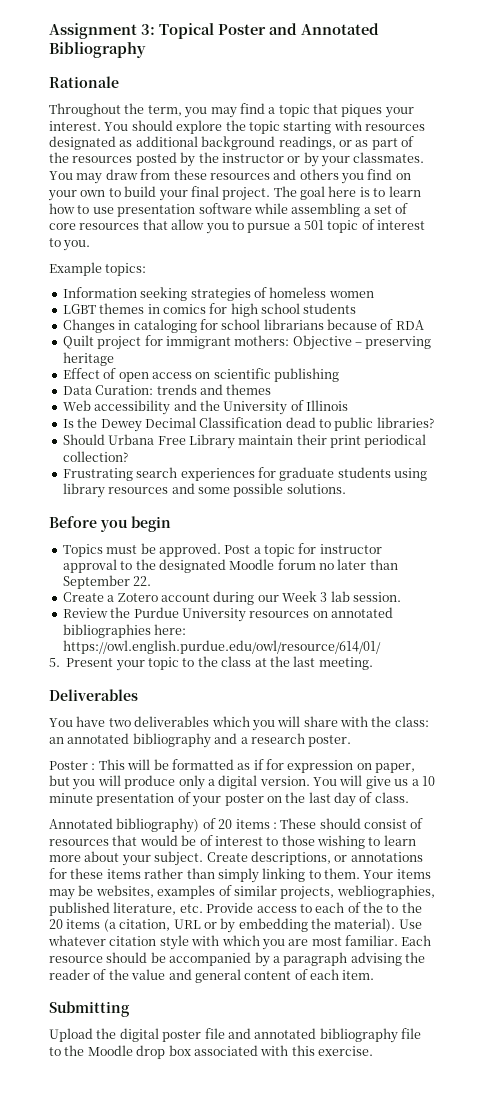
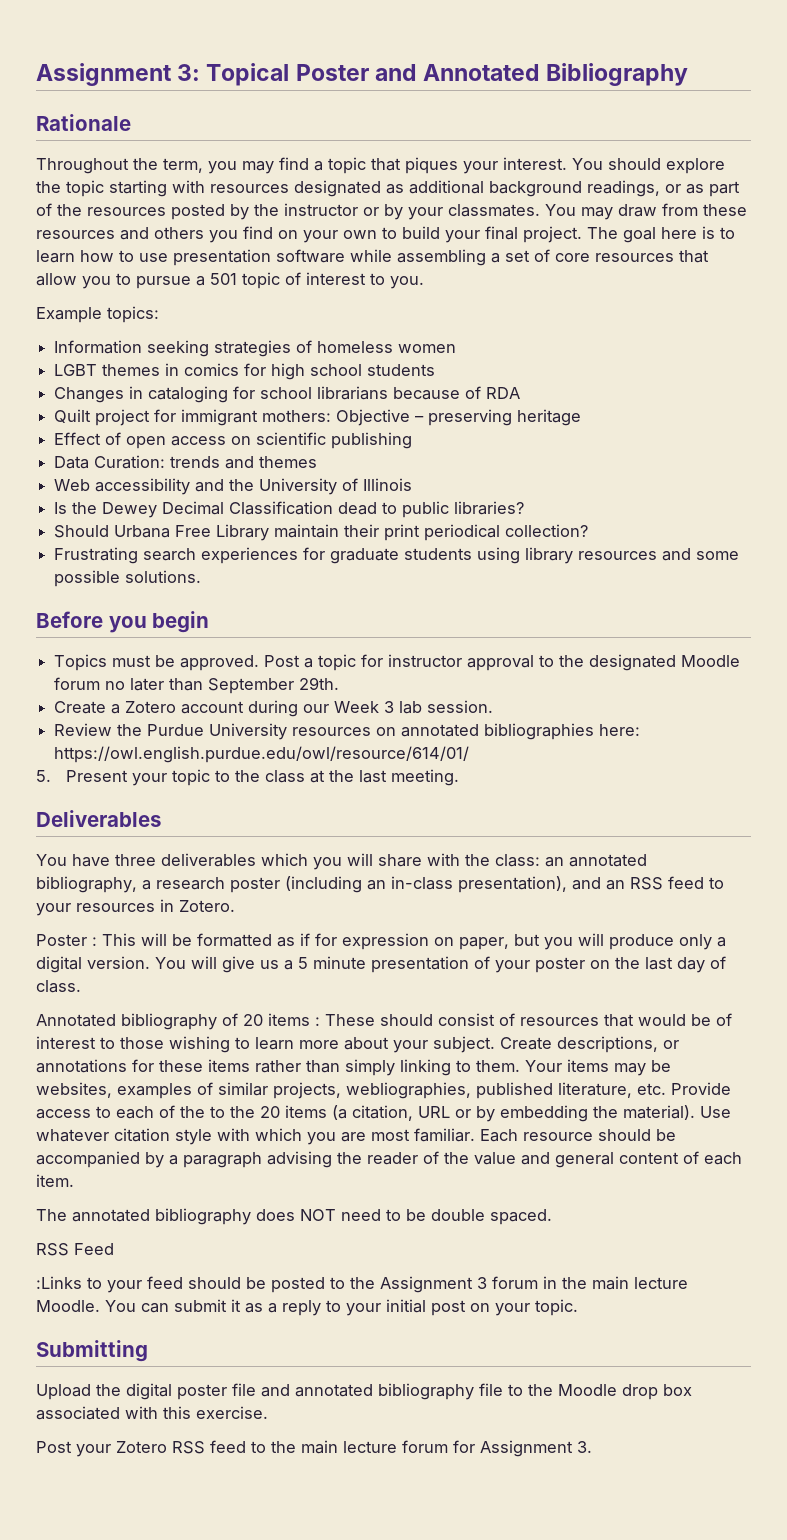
[133,576,152,586] 22. -> [299,677,340,690] 29th.
[108,718,131,727] two -> [115,854,156,866] three
[132,733,352,748] bibliography and a research poster. -> [36,876,724,893] [36,899,235,916] bibliography, a research poster (including an in-class presentation), and an RSS feed to your resources in Zotero.
[421,776,435,786] 10 -> [298,957,308,969] 5
[116,818,200,833] bibliography) -> [121,1013,217,1030] bibliography
(375, 975) none -> [36,1208,552,1225] [36,1243,114,1256] [36,1276,688,1293] [36,1299,578,1316] // The annotated bibliography does NOT need to be double spaced. // RSS Feed // :Links to your feed should be posted to the Assignment 3 forum in the main lecture Moodle. You can submit it as a reply to your initial post on your topic.
(373, 1051) none -> [36,1440,592,1457] // Post your Zotero RSS feed to the main lecture forum for Assignment 3.

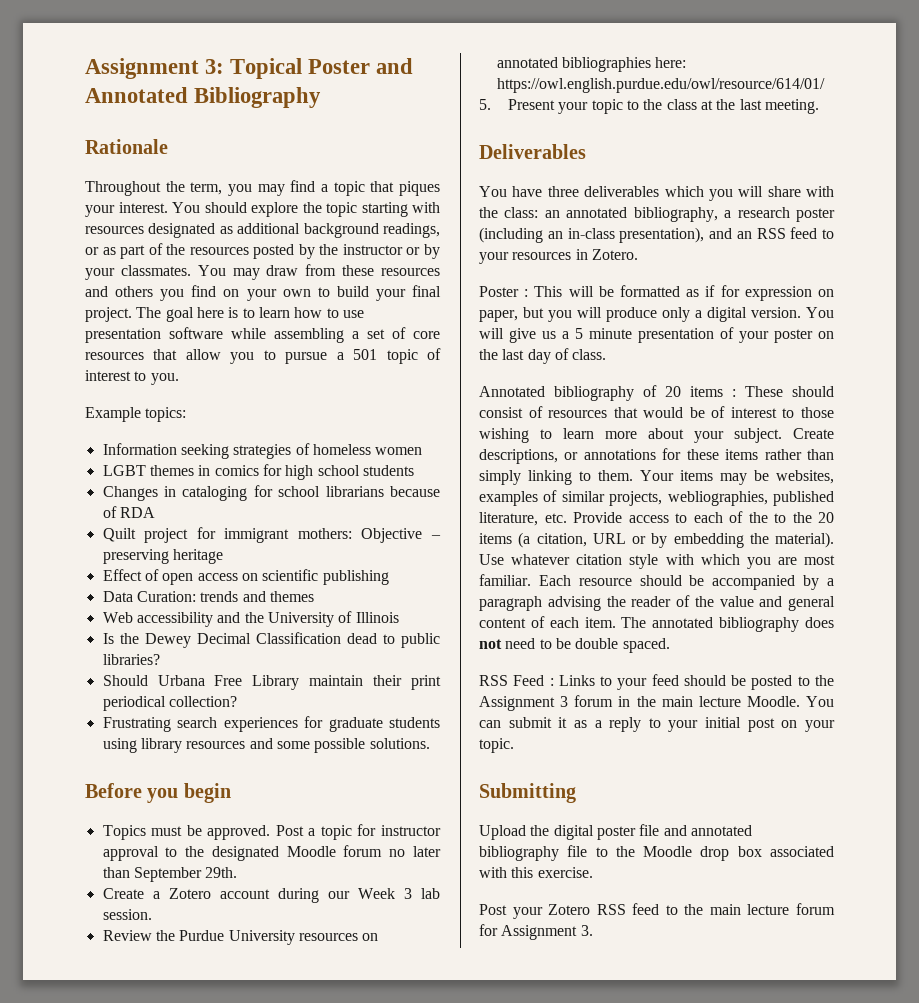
(74, 1180) // -> (616, 622) none
[300,1209,336,1221] NOT -> [479,639,502,649] not
[36,1276,82,1289] // :Links -> [549,675,595,686] : Links

